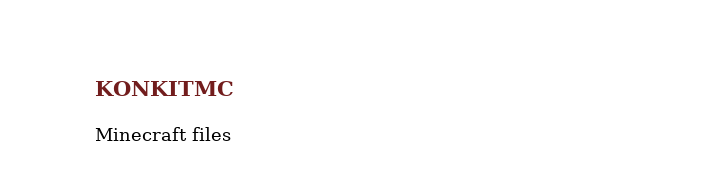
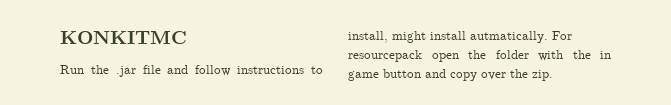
[95,127,231,141] Minecraft files -> [60,65,323,77] [348,31,572,43] [348,50,611,62] [348,69,553,81] Run the .jar file and follow instructions to install, might install autmatically. For resourcepack open the folder with the in game button and copy over the zip.

